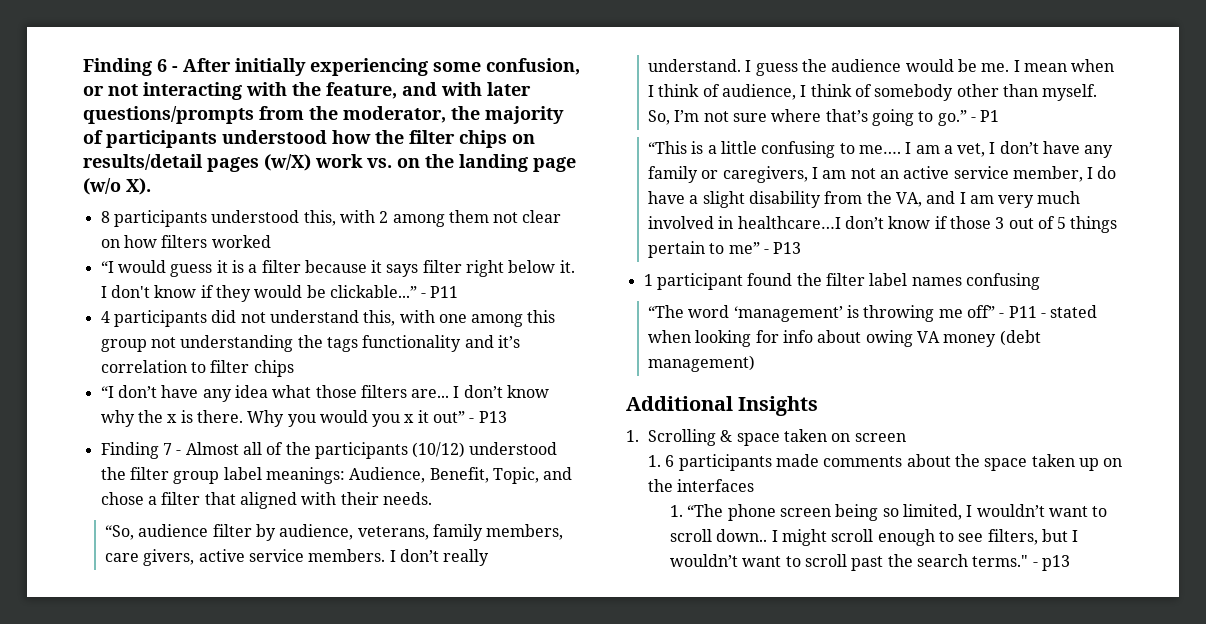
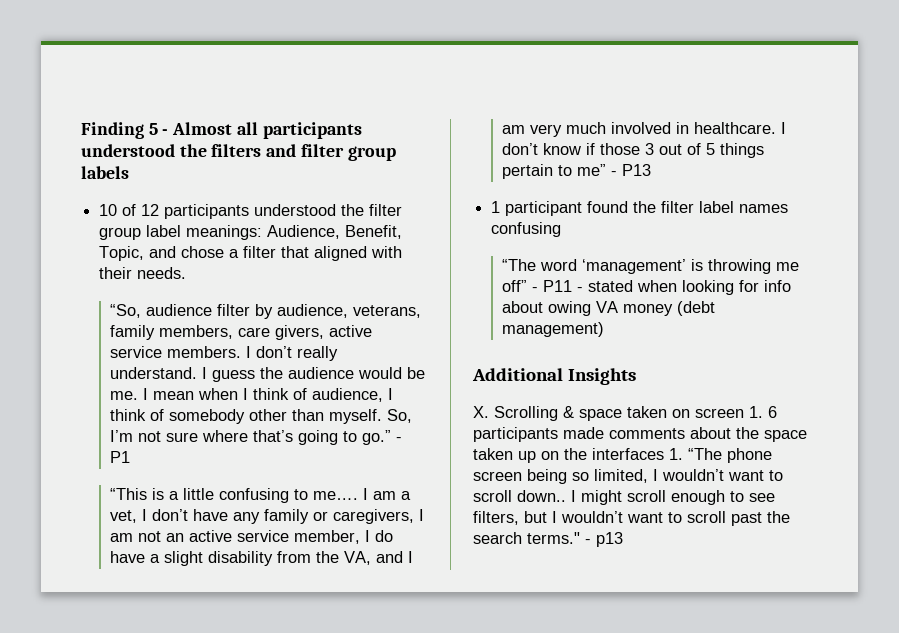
[83,58,580,76] [83,82,531,100] [83,106,564,124] [83,130,535,148] [83,154,576,172] [83,178,151,195] [100,210,562,227] [100,235,271,248] [100,260,575,277] [100,285,459,302] [100,310,556,327] [100,335,520,352] [100,360,294,377] [100,385,550,402] [100,410,507,427] [100,442,466,459] Finding 6 - After initially experiencing some confusion, or not interacting with the feature, and with later questions/prompts from the moderator, the majority of participants understood how the filter chips on results/detail pages (w/X) work vs. on the landing page (w/o X). // 8 participants understood this, with 2 among them not clear on how filters worked // “I would guess it is a filter because it says filter right below it. I don't know if they would be clickable...” - P11 // 4 participants did not understand this, with one among this group not understanding the tags functionality and it’s correlation to filter chips // “I don’t have any idea what those filters are... I don’t know why the x is there. Why you would you x it out” - P13 // Finding 7 - Almost all of the participants (10/12) -> [81,122,362,139] [81,144,396,161] [81,166,129,179] [99,204,250,219] Finding 5 - Almost all participants understood the filters and filter group labels // 10 of 12 participants
[737,216,841,229] healthcare…I -> [694,122,787,134] healthcare. I
[626,430,639,442] 1. -> [473,406,489,418] X.
(906, 437) // -> (744, 413) none
(755, 485) // -> (664, 454) none

